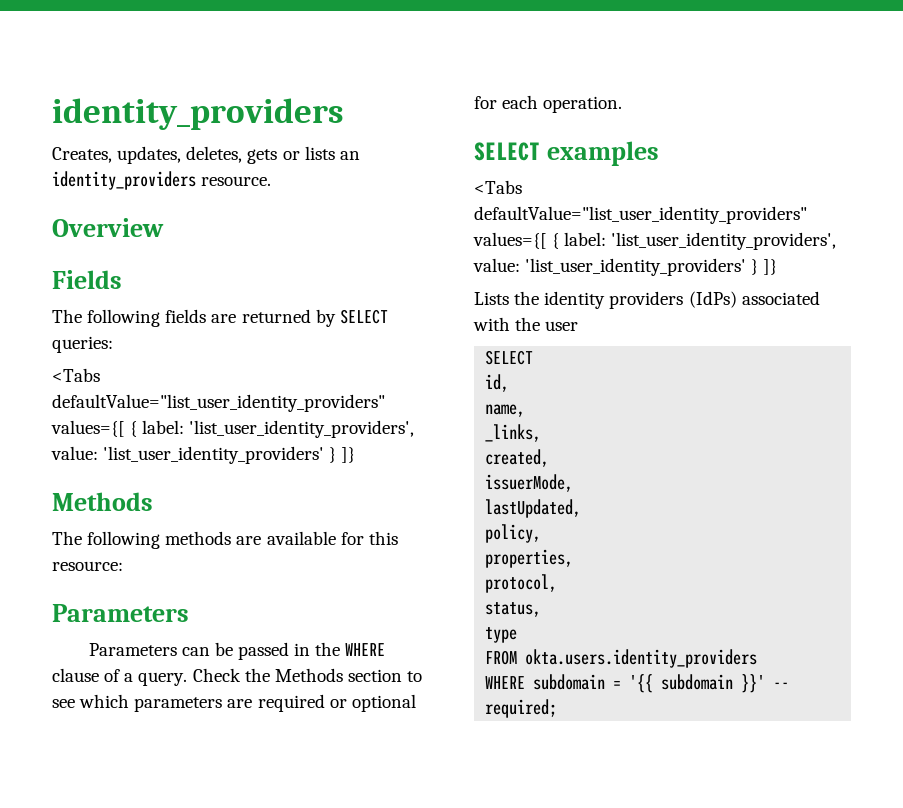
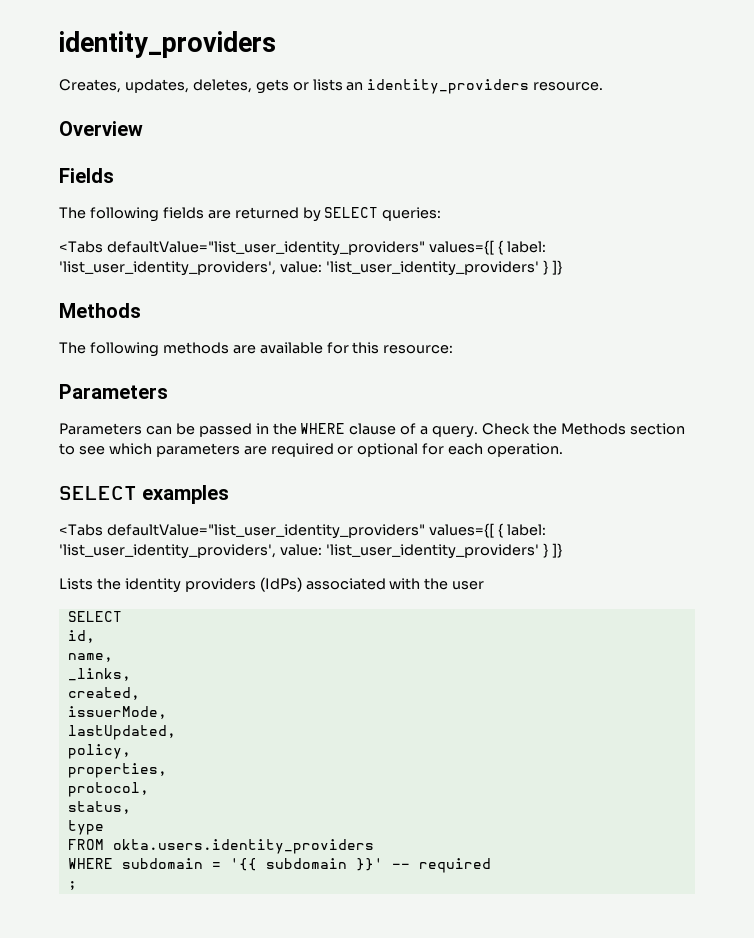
[485,699,558,718] required; -> [418,858,491,873] [67,881,77,890] required // ;

